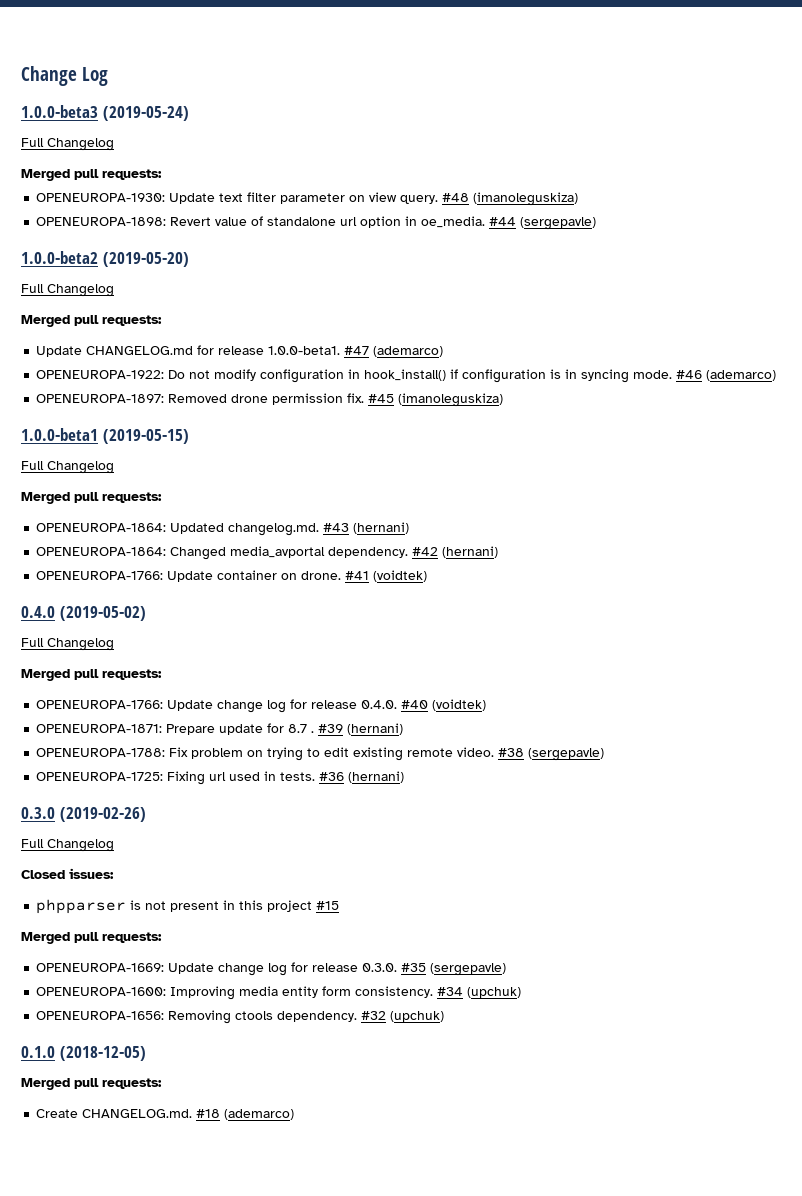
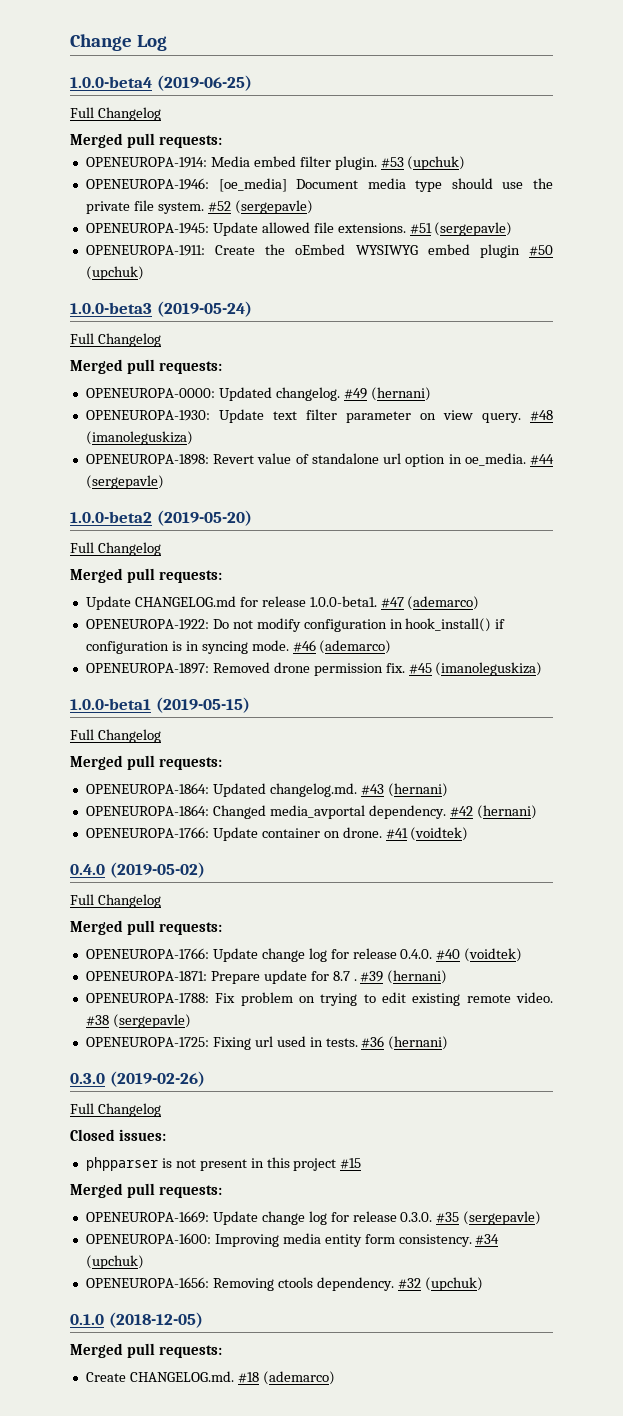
(109, 76) none -> [70,75,252,91] [70,107,161,121] [70,133,222,148] [85,156,466,170] [85,178,553,192] [85,200,313,214] [85,222,513,236] [85,244,553,258] [85,266,144,280] // 1.0.0-beta4 (2019-06-25) // Full Changelog // Merged pull requests: // OPENEUROPA-1914: Media embed filter plugin. #53 (upchuk) // OPENEUROPA-1946: [oe_media] Document media type should use the private file system. #52 (sergepavle) // OPENEUROPA-1945: Update allowed file extensions. #51 (sergepavle) // OPENEUROPA-1911: Create the oEmbed WYSIWYG embed plugin #50 (upchuk)
(162, 174) none -> [85,387,431,401] // OPENEUROPA-0000: Updated changelog. #49 (hernani)

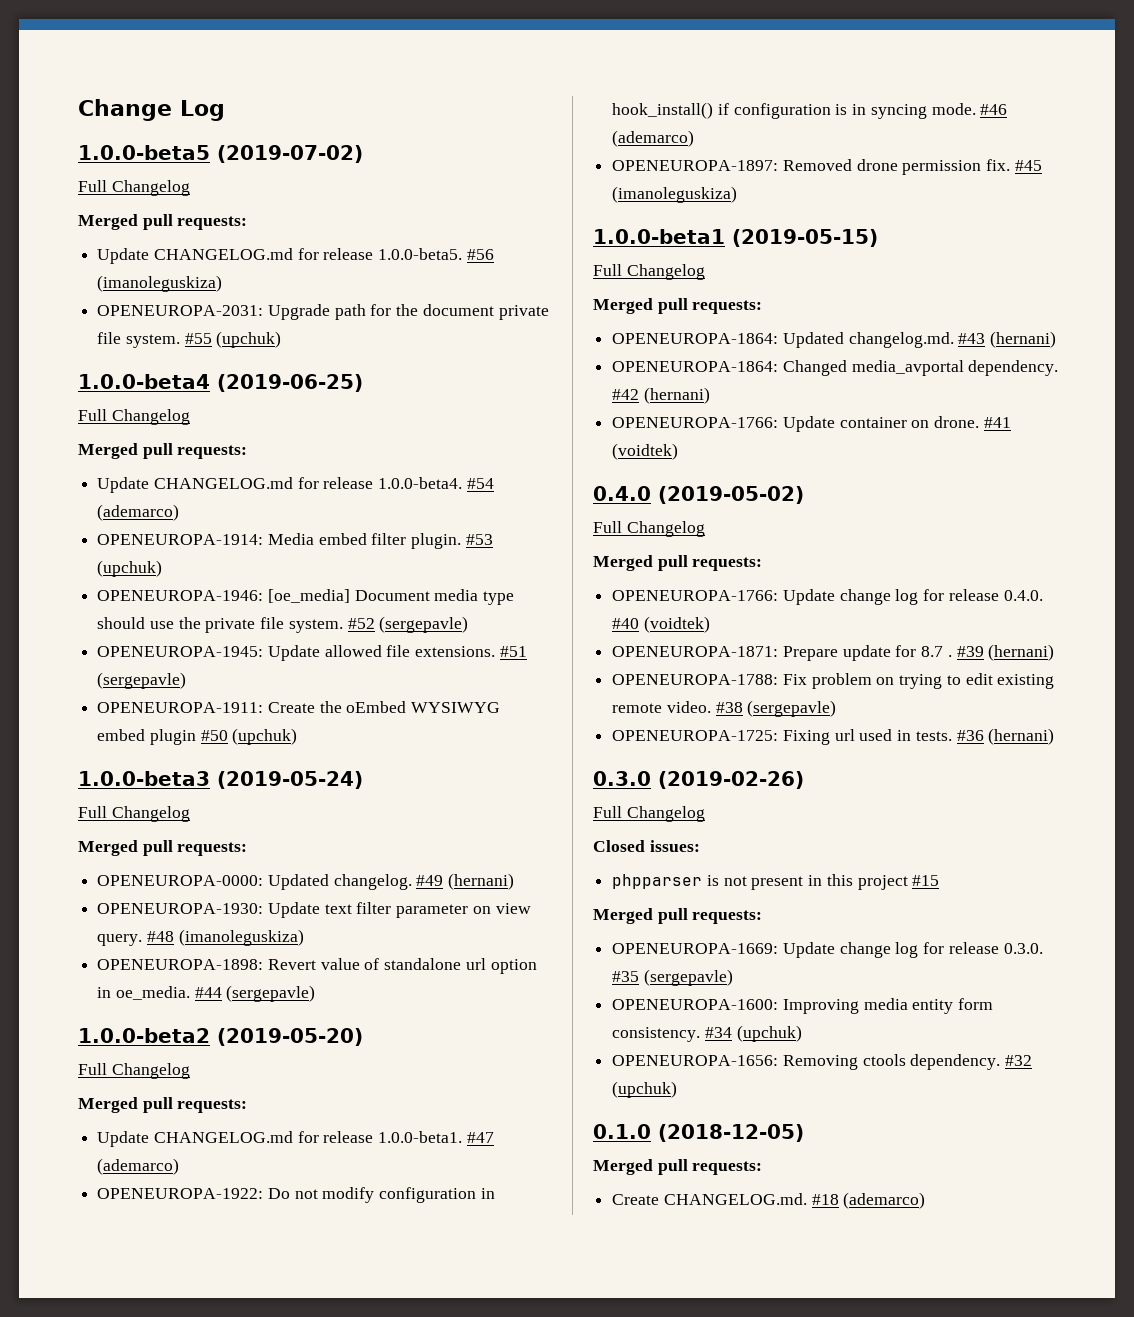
(167, 43) none -> [78,145,363,163] [78,180,190,196] [78,214,248,230] [97,248,494,264] [97,275,223,292] [97,304,549,320] [97,331,282,348] // 1.0.0-beta5 (2019-07-02) // Full Changelog // Merged pull requests: // Update CHANGELOG.md for release 1.0.0-beta5. #56 (imanoleguskiza) // OPENEUROPA-2031: Upgrade path for the document private file system. #55 (upchuk)
(222, 141) none -> [97,477,494,493] [97,504,180,521] // Update CHANGELOG.md for release 1.0.0-beta4. #54 (ademarco)

